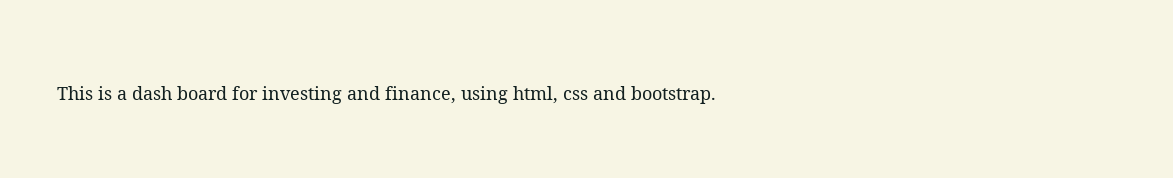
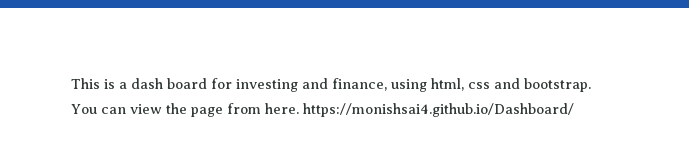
(716, 95) none -> [71,103,574,117] You can view the page from here. https://monishsai4.github.io/Dashboard/

